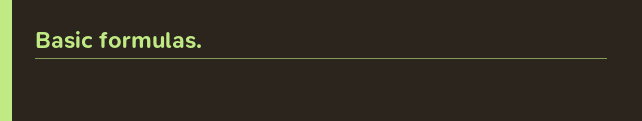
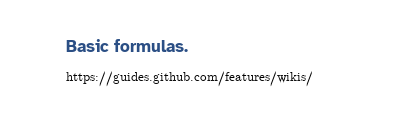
(203, 40) none -> [66,71,313,87] // https://guides.github.com/features/wikis/

